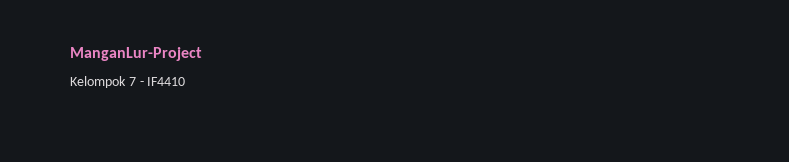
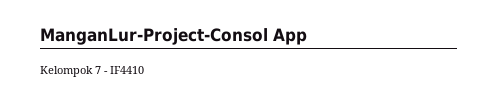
[70,47,202,61] ManganLur-Project -> [40,28,307,45] ManganLur-Project-Consol App

